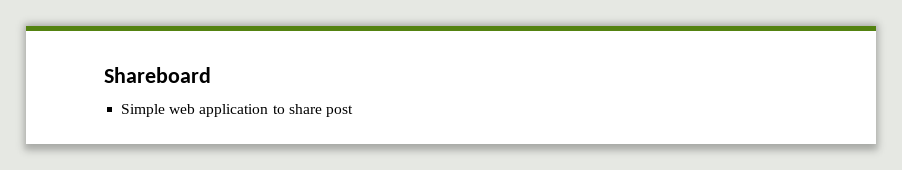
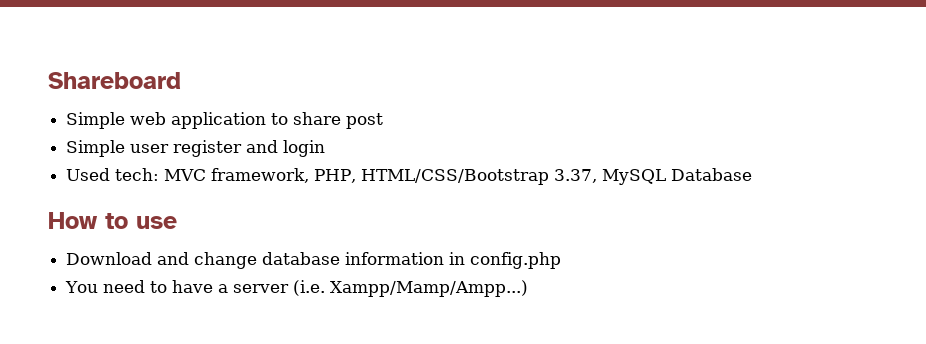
(353, 111) none -> [66,140,326,157] [66,168,753,185] [48,212,177,229] [66,252,562,269] [65,280,529,297] // Simple user register and login // Used tech: MVC framework, PHP, HTML/CSS/Bootstrap 3.37, MySQL Database // How to use // Download and change database information in config.php // You need to have a server (i.e. Xampp/Mamp/Ampp...)

